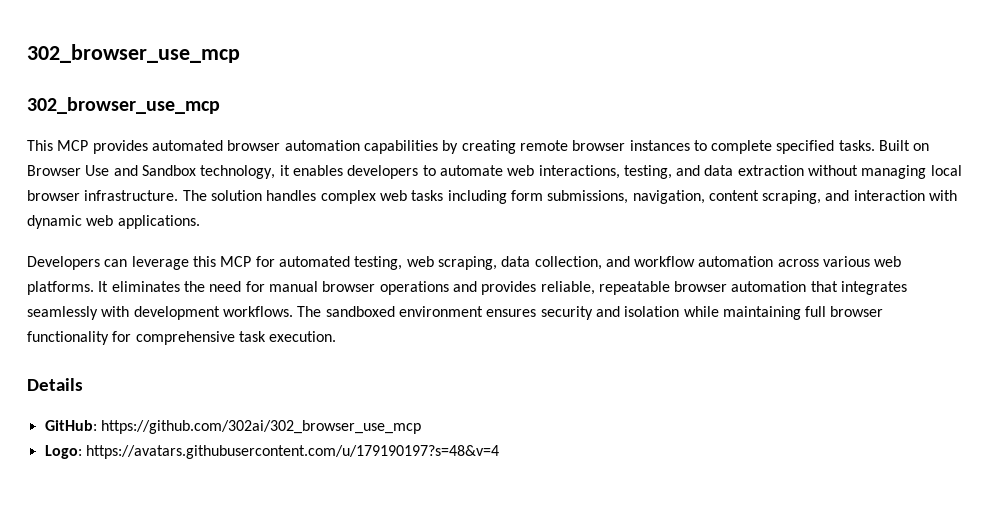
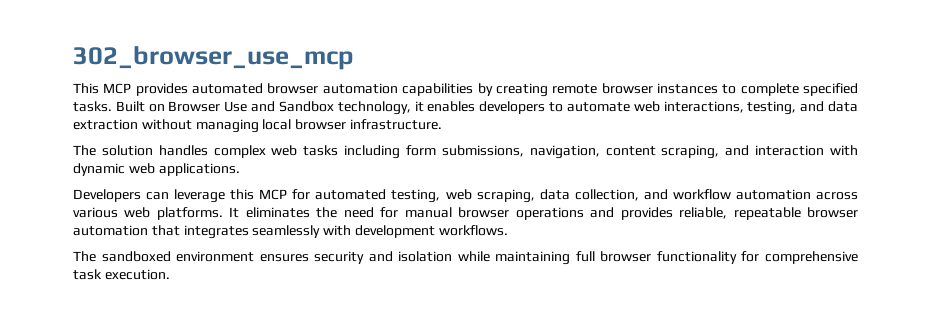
[27,44,240,63] [27,97,220,114] 302_browser_use_mcp // 302_browser_use_mcp -> [73,46,354,70] 302_browser_use_mcp
(179, 195) none -> (442, 124) //
(293, 311) none -> (508, 230) //
[27,378,83,391] [44,420,421,434] [44,445,499,459] // Details // GitHub: https://github.com/302ai/302_browser_use_mcp // Logo: https://avatars.githubusercontent.com/u/179190197?s=48&v=4 -> (170, 274) none

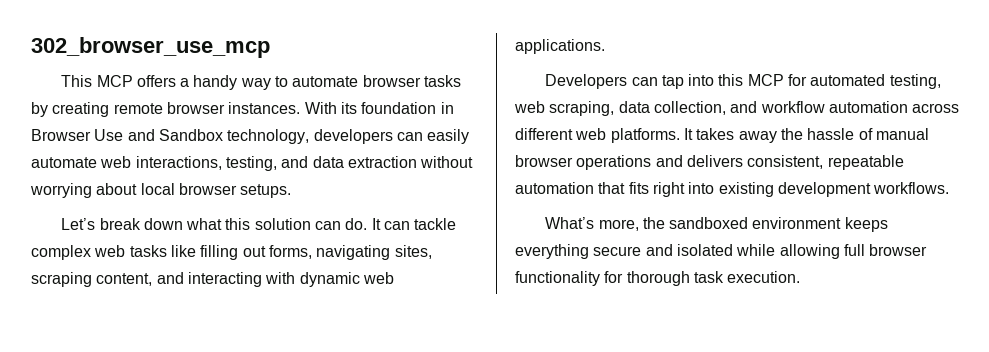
[135,83,858,97] [73,101,165,112] provides automated browser automation capabilities by creating remote browser instances to complete specified tasks. Built on -> [136,75,462,90] [31,102,454,117] offers a handy way to automate browser tasks by creating remote browser instances. With its foundation in
[414,101,564,114] it enables developers to -> [313,129,470,144] developers can easily
[195,119,442,133] [73,145,825,159] managing local browser infrastructure. // The solution handles complex web tasks including form submissions, navigation, content scraping, and interaction -> [30,183,292,198] [61,218,457,230] [31,245,432,260] [31,272,262,287] worrying about local browser setups. // Let’s break down what this solution can do. It can tackle complex web tasks like filling out forms, navigating sites, scraping content, and interacting
[174,189,226,203] leverage -> [661,74,715,89] tap into
[73,207,118,218] various -> [515,128,573,140] different
[245,207,858,220] [73,225,508,239] [73,251,571,265] eliminates the need for manual browser operations and provides reliable, repeatable browser automation that integrates seamlessly with development workflows. // The sandboxed environment ensures security and isolation while maintaining -> [696,128,929,143] [515,155,904,170] [515,182,950,197] [545,217,888,232] [515,244,840,259] takes away the hassle of manual browser operations and delivers consistent, repeatable automation that fits right into existing development workflows. // What’s more, the sandboxed environment keeps everything secure and isolated while allowing
[765,251,859,264] comprehensive -> [626,271,690,286] thorough

